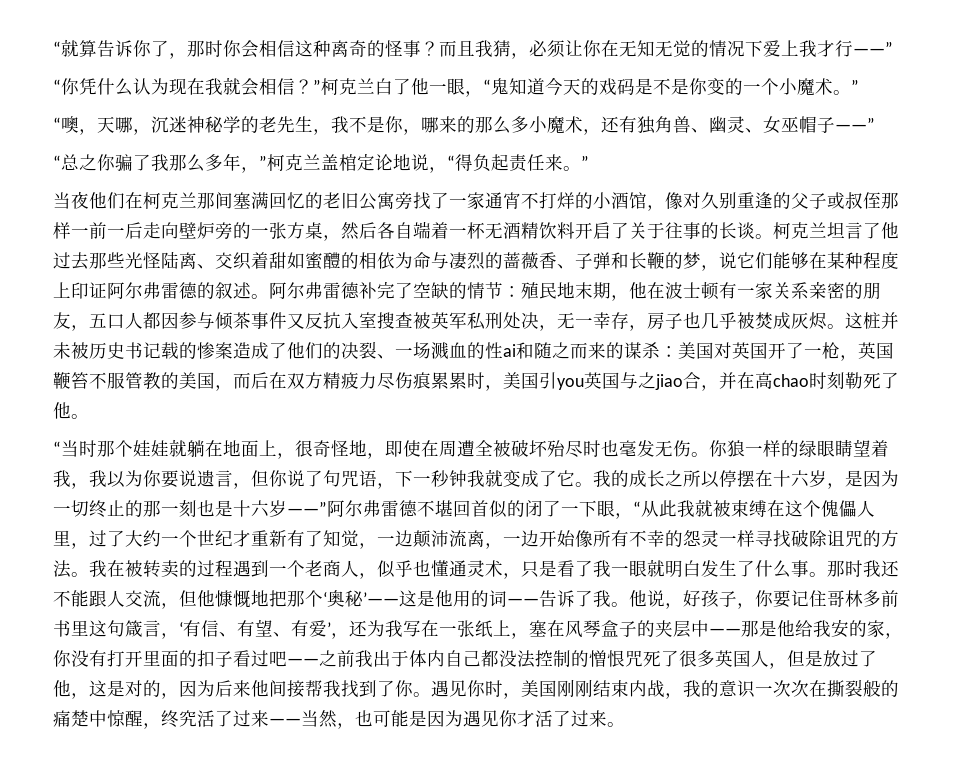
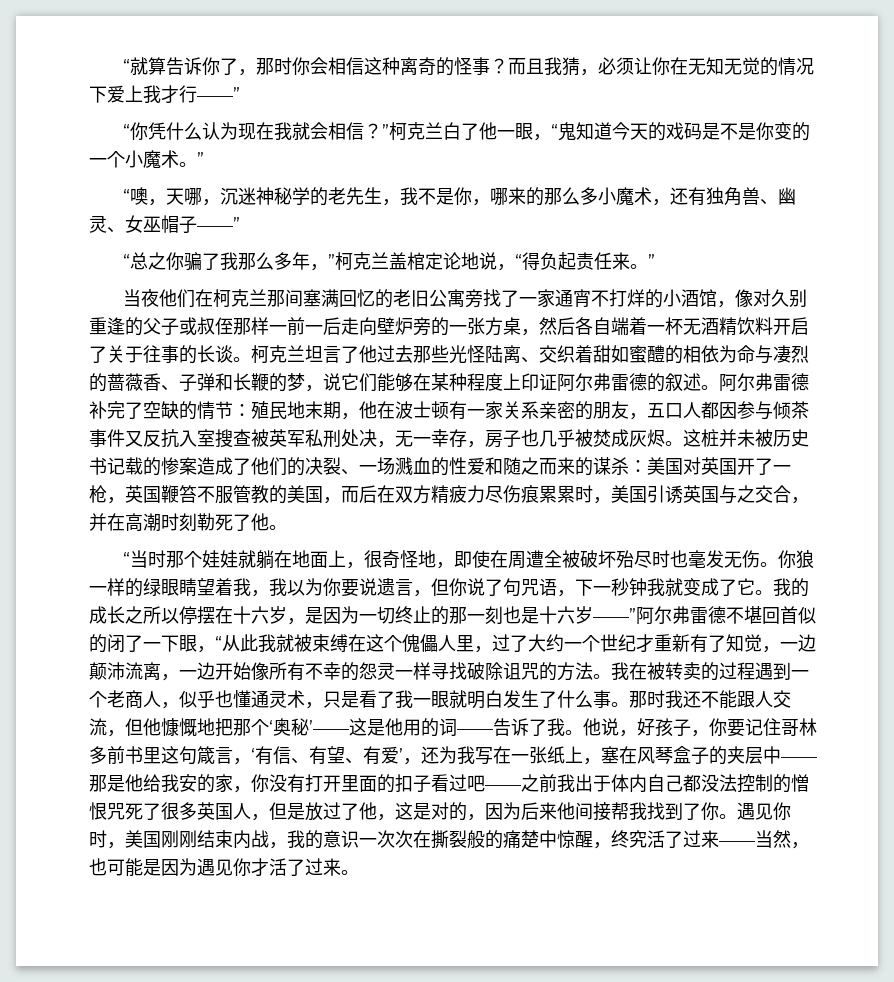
[503,344,516,357] ai -> [467,457,485,475] 爱
[557,378,584,390] you -> [665,485,683,504] 诱
[655,374,683,390] jiao -> [755,485,773,503] 交
[773,374,809,387] chao -> [143,513,161,532] 潮

